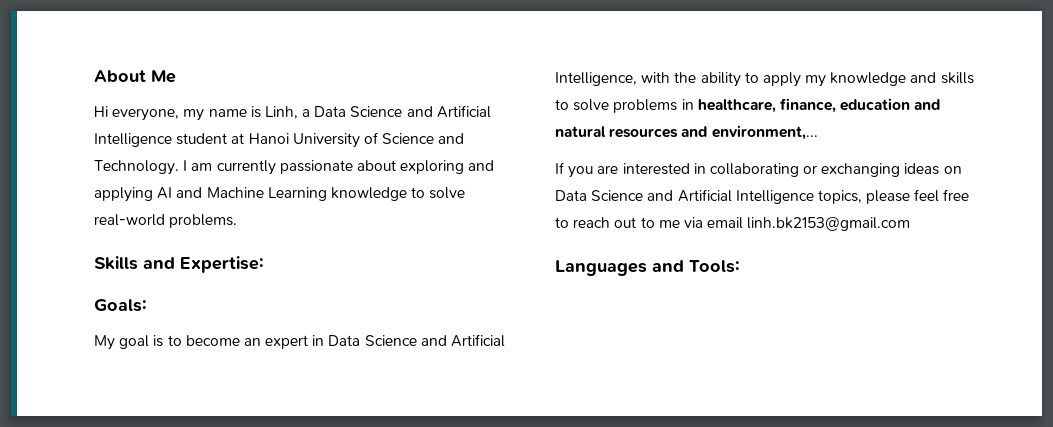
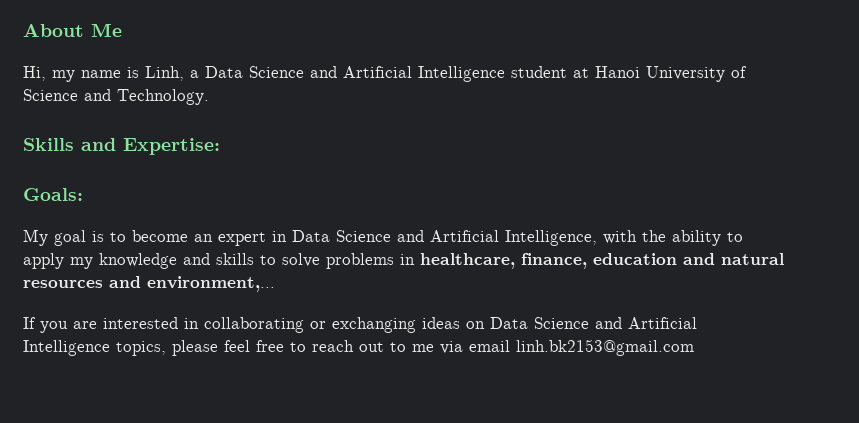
[94,106,180,121] Hi everyone, -> [23,66,46,81] Hi,
[183,160,495,175] [94,187,466,202] [94,214,238,228] I am currently passionate about exploring and applying AI and Machine Learning knowledge to solve real-world problems. -> (209, 97) none
[555,260,740,276] // Languages and Tools: -> (694, 347) none

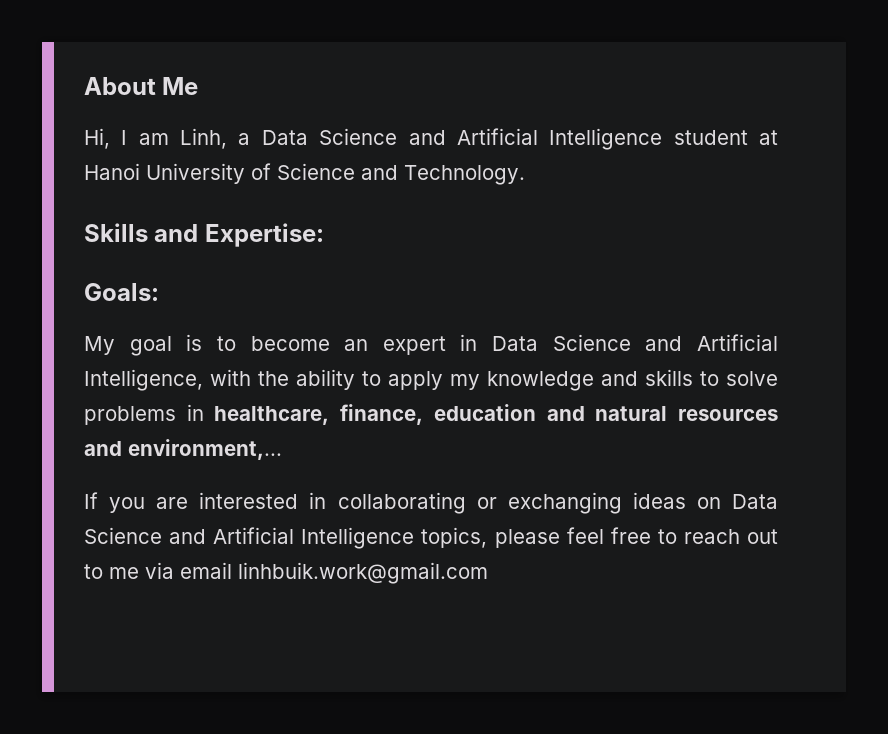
[52,67,139,82] my name is -> [121,130,169,145] I am
[516,339,694,356] linh.bk2153@gmail.com -> [238,562,488,584] linhbuik.work@gmail.com

